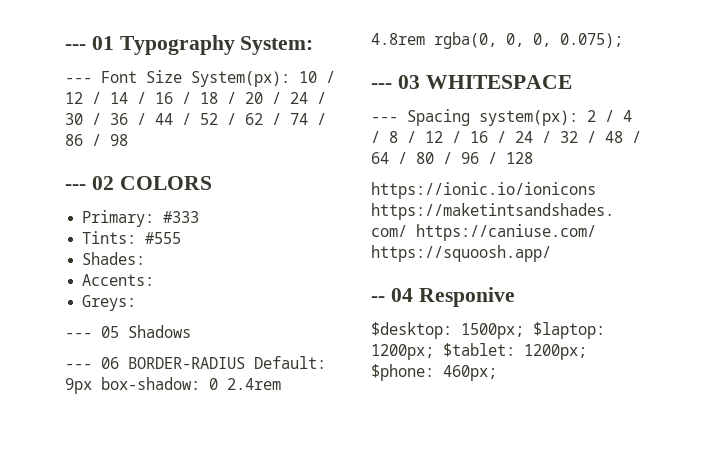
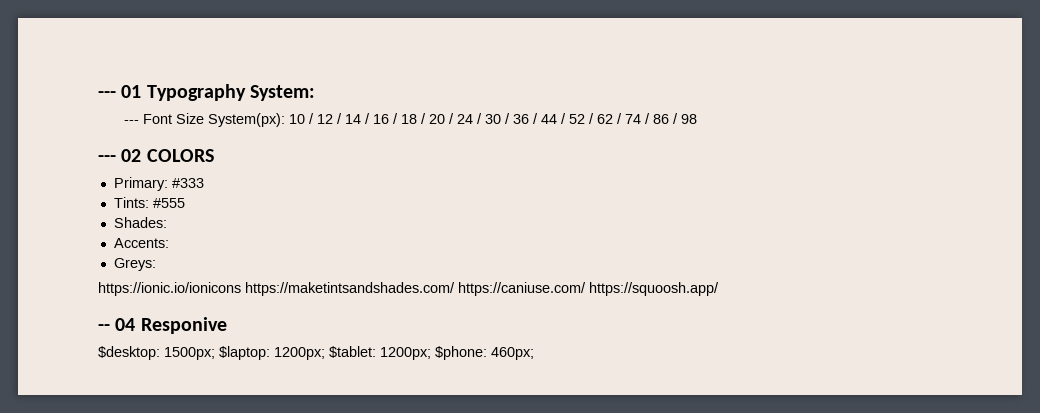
[65,325,191,338] [65,356,326,369] [65,377,281,394] [371,32,623,49] [371,75,572,89] [371,109,632,126] [371,131,641,143] [371,152,533,164] // --- 05 Shadows // --- 06 BORDER-RADIUS Default: 9px box-shadow: 0 2.4rem 4.8rem rgba(0, 0, 0, 0.075); // --- 03 WHITESPACE // --- Spacing system(px): 2 / 4 / 8 / 12 / 16 / 24 / 32 / 48 / 64 / 80 / 96 / 128 -> (156, 264) none

